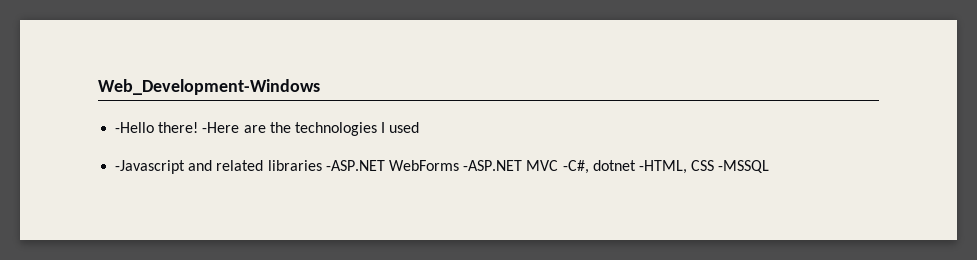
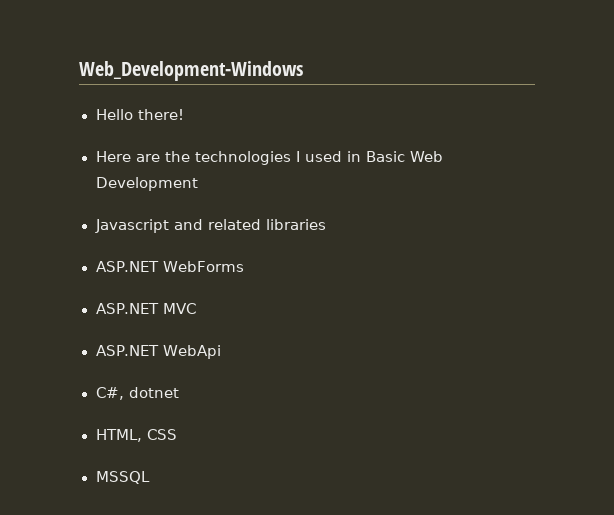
[115,122,155,133] -Hello -> [95,109,133,120] Hello
[202,122,240,133] -Here -> [95,151,131,162] // Here
[115,160,186,174] // -Javascript -> [346,151,444,162] [95,177,198,191] [94,219,169,233] in Basic Web Development // Javascript
[325,160,385,171] -ASP.NET -> [95,261,160,272] // ASP.NET
[463,160,523,171] -ASP.NET -> [95,303,160,314] // ASP.NET
[562,160,589,174] -C#, -> [95,345,222,359] [95,387,124,400] // ASP.NET WebApi // C#,
[638,160,687,174] -HTML, -> [95,429,142,442] // HTML,
[718,160,770,173] -MSSQL -> [95,471,150,484] // MSSQL

